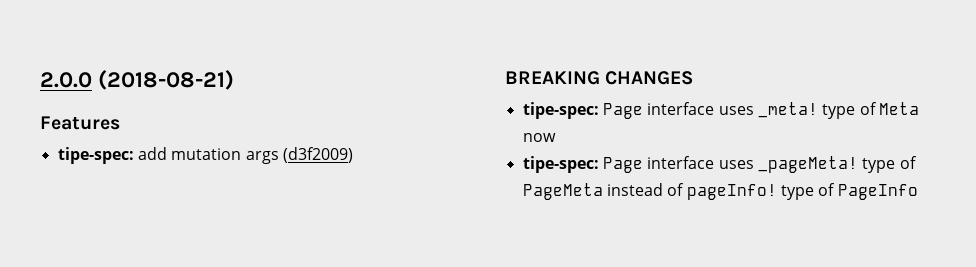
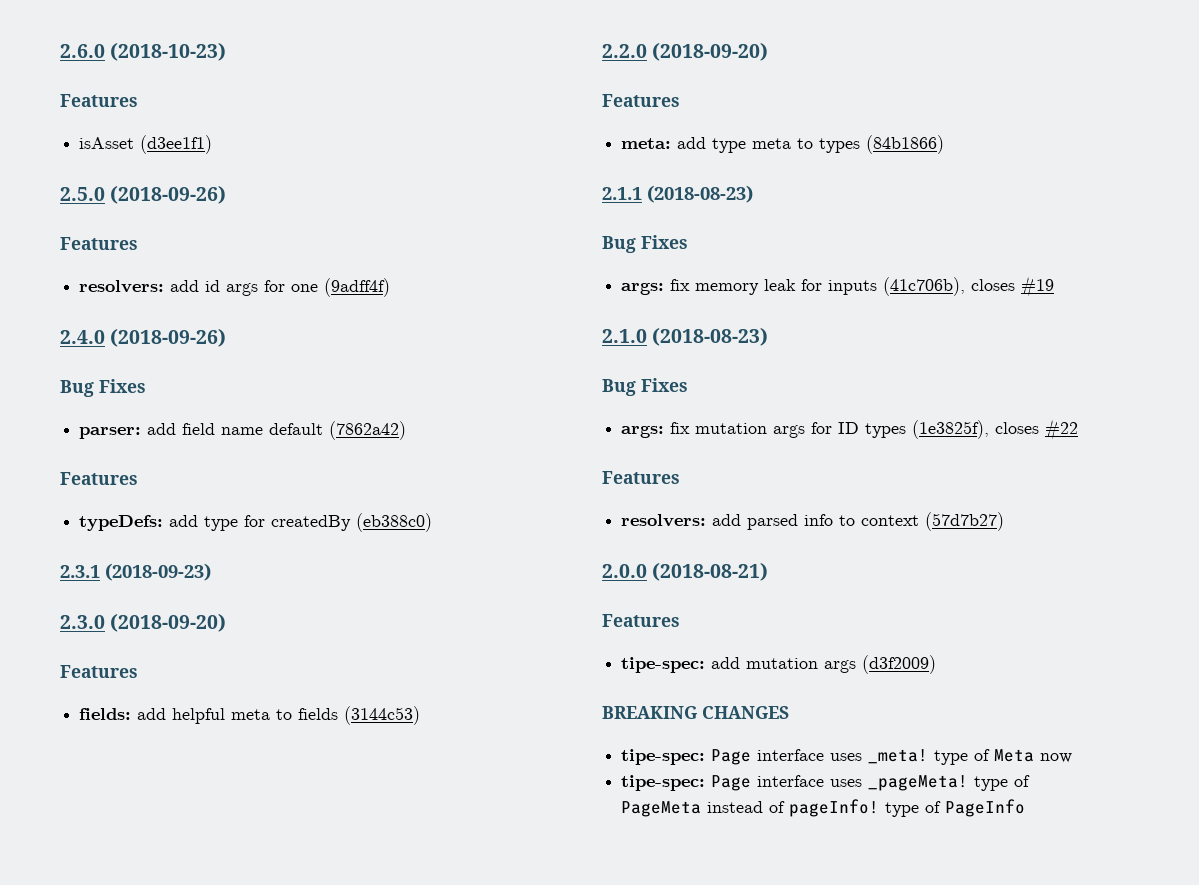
(40, 80) none -> [60,42,227,61] [60,94,138,107] [79,135,213,154] [60,185,227,204] [60,237,138,250] [79,278,391,297] [60,328,227,347] [60,379,146,397] [79,421,407,440] [60,472,138,485] [79,513,433,532] [60,563,211,581] [60,613,227,632] [60,665,138,678] [79,706,421,725] [602,42,769,61] [602,94,680,107] [621,135,945,154] [602,185,753,203] [602,235,688,253] [621,276,1055,297] [602,327,769,346] [602,378,688,396] [621,419,1079,440] [602,471,680,484] [621,512,1005,531] 2.6.0 (2018-10-23) // Features // isAsset (d3ee1f1) // 2.5.0 (2018-09-26) // Features // resolvers: add id args for one (9adff4f) // 2.4.0 (2018-09-26) // Bug Fixes // parser: add field name default (7862a42) // Features // typeDefs: add type for createdBy (eb388c0) // 2.3.1 (2018-09-23) // 2.3.0 (2018-09-20) // Features // fields: add helpful meta to fields (3144c53) // 2.2.0 (2018-09-20) // Features // meta: add type meta to types (84b1866) // 2.1.1 (2018-08-23) // Bug Fixes // args: fix memory leak for inputs (41c706b), closes #19 // 2.1.0 (2018-08-23) // Bug Fixes // args: fix mutation args for ID types (1e3825f), closes #22 // Features // resolvers: add parsed info to context (57d7b27) //

